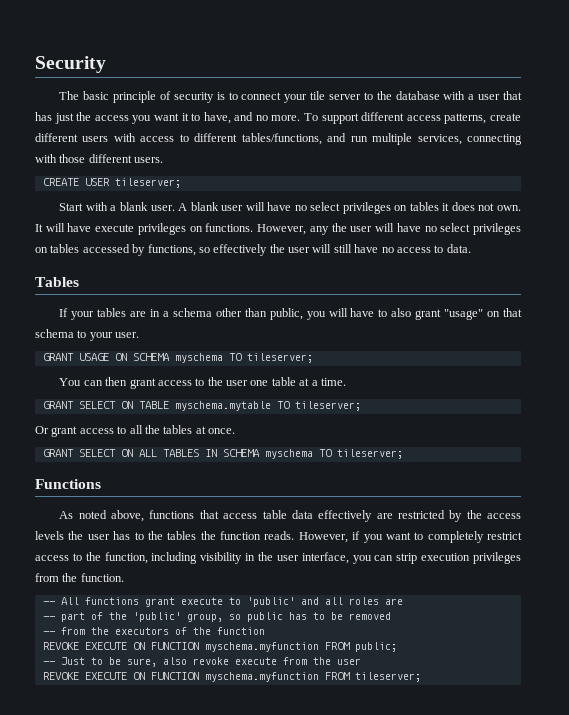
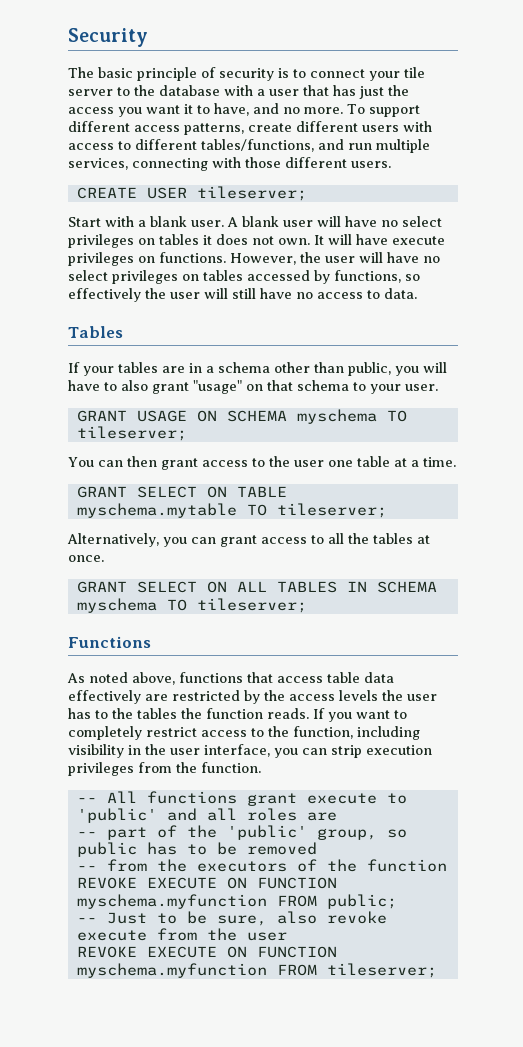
[309,226,329,235] any -> (296, 259) none
[35,426,49,434] Or -> [67,533,216,547] Alternatively, you can
[298,531,361,543] However, if -> [313,708,325,719] If

